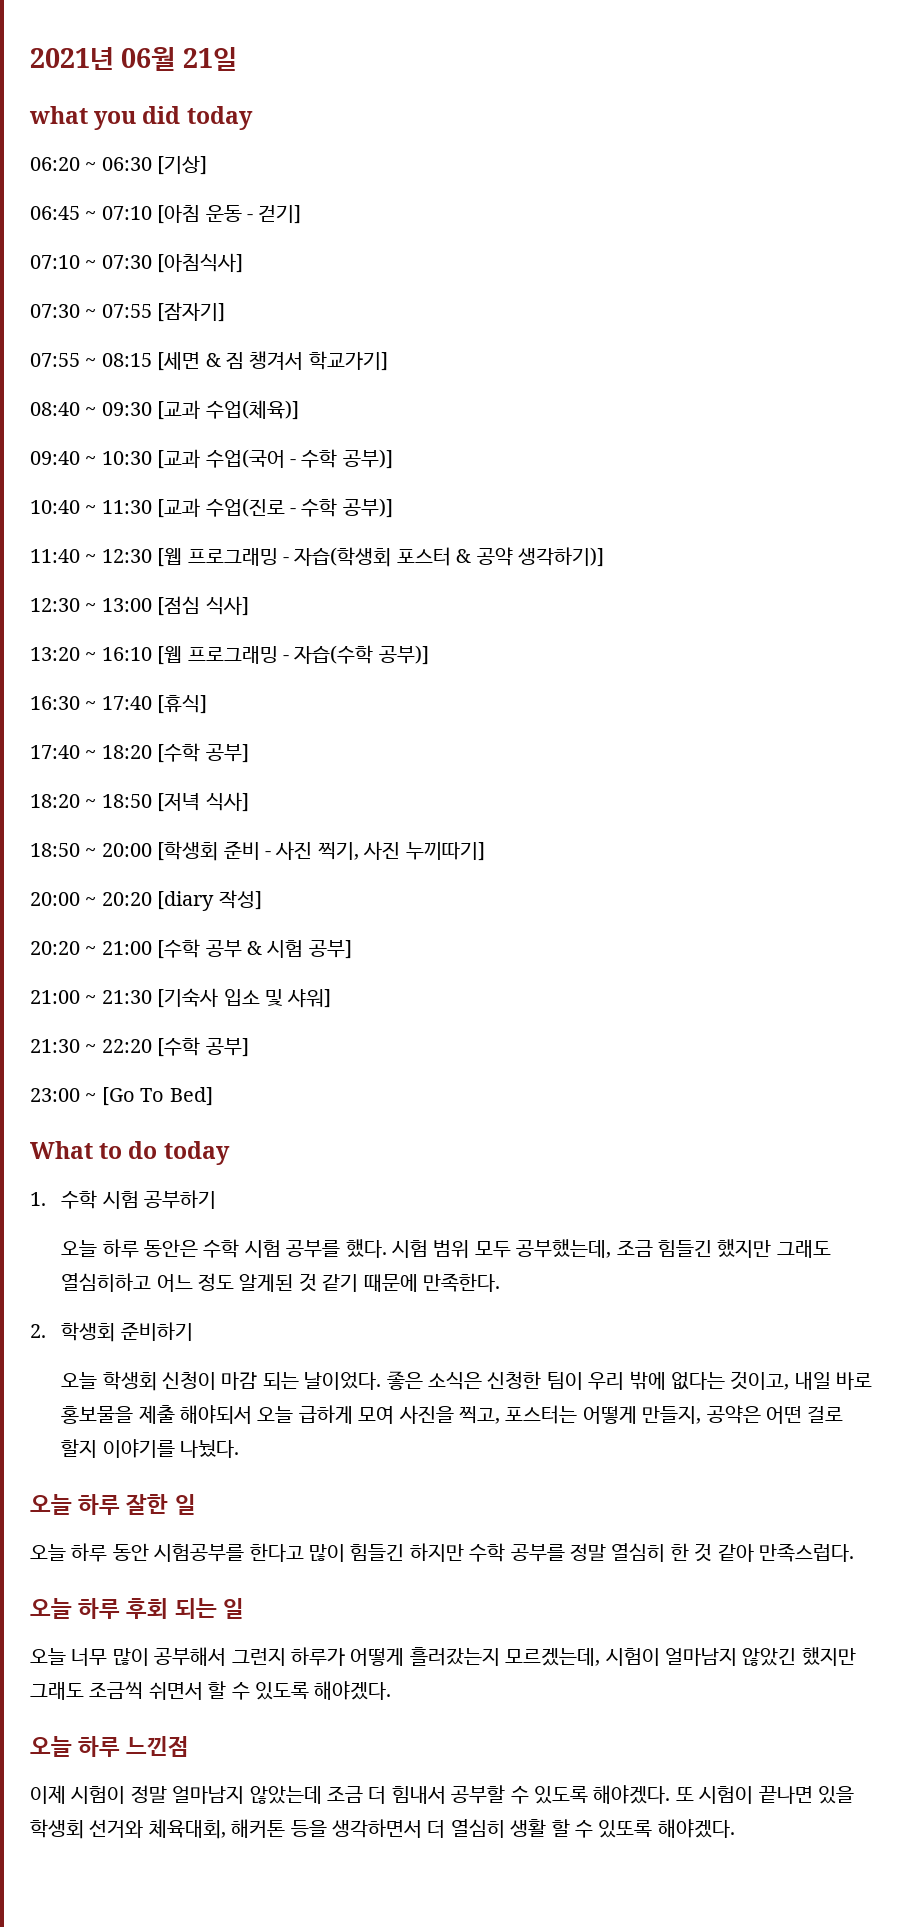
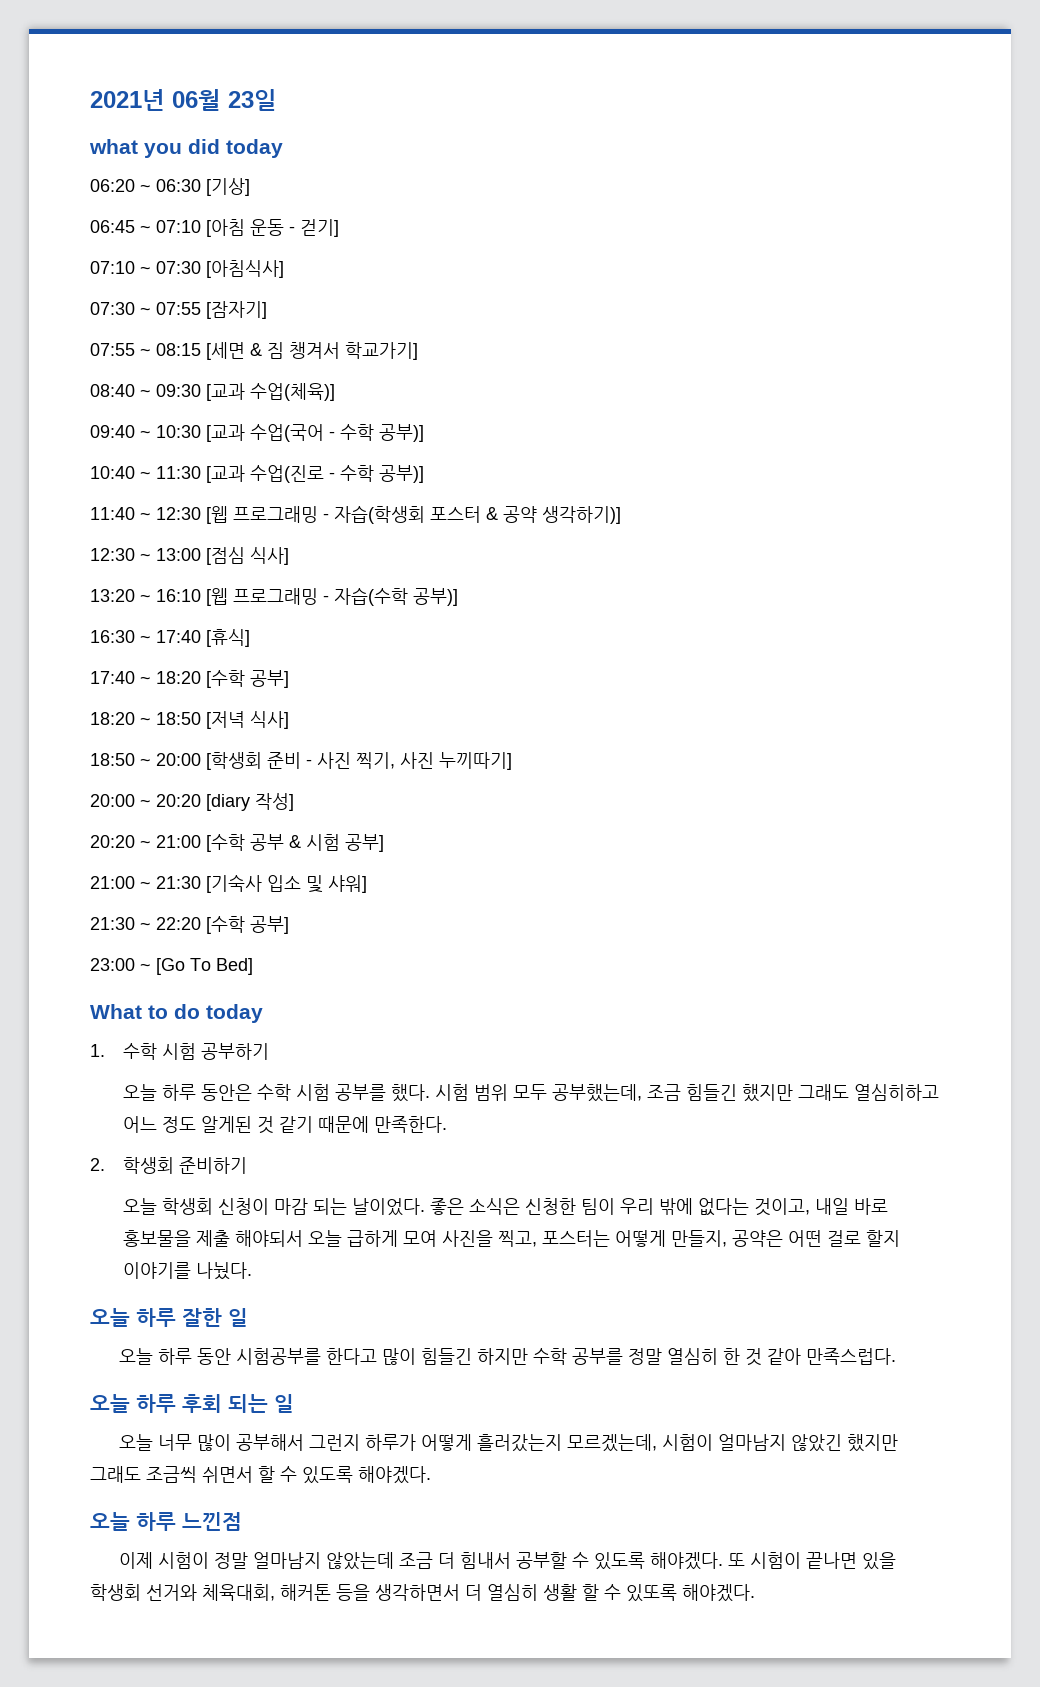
[182,47,237,71] 21일 -> [228,89,277,111] 23일

